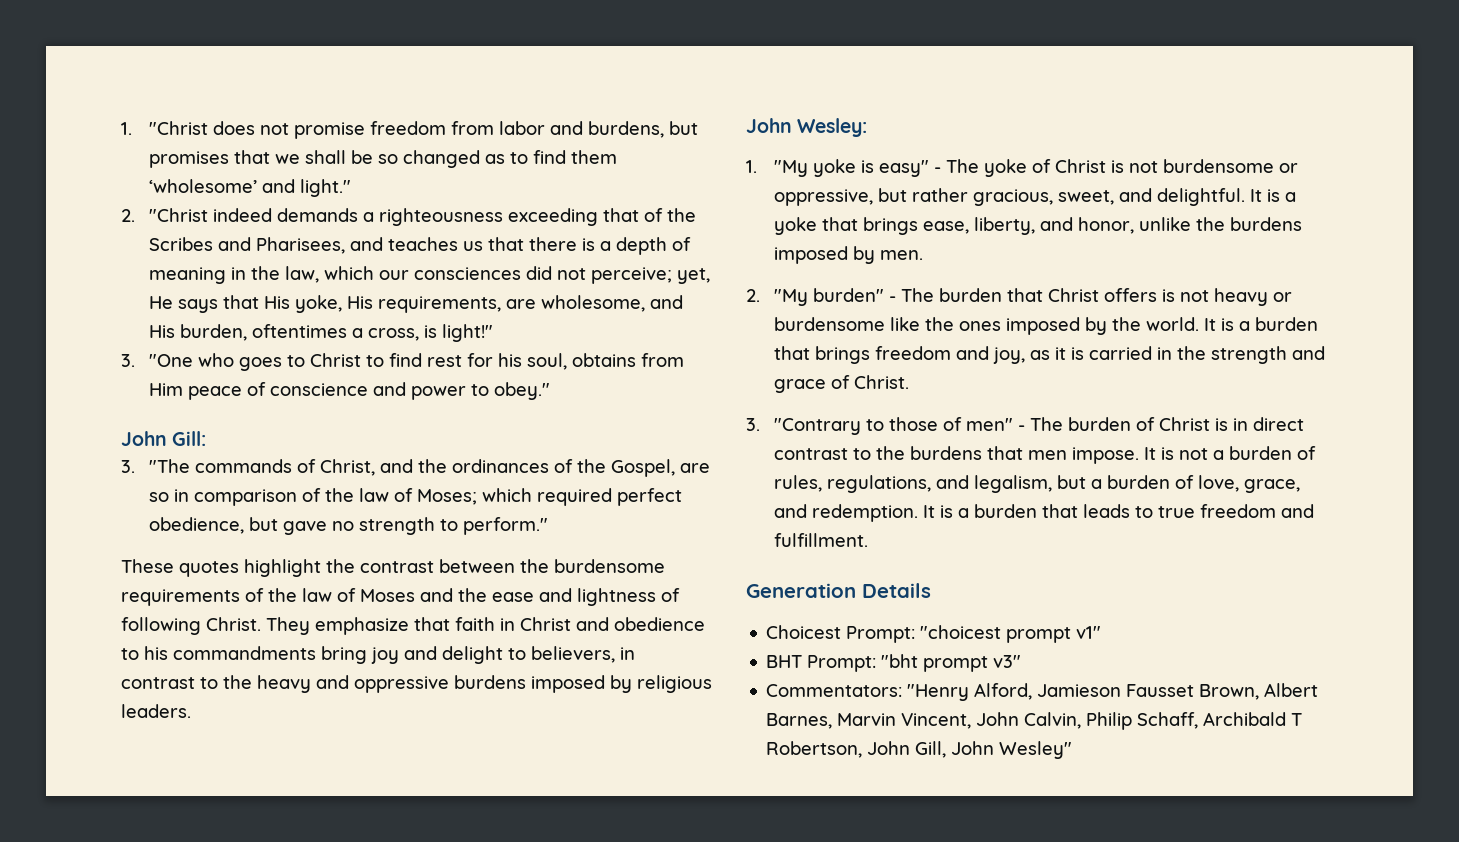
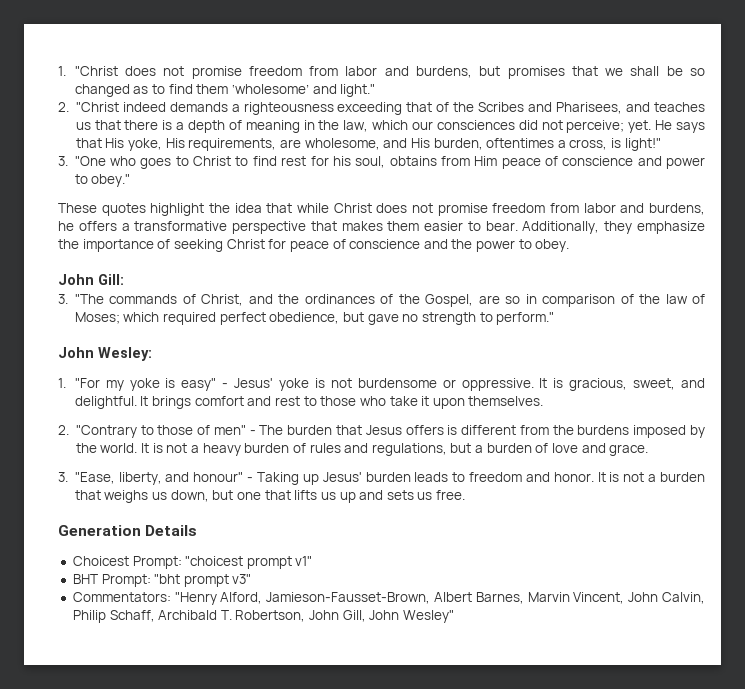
[677,268,711,284] yet, -> [628,120,652,133] yet.
(551, 391) none -> [58,203,705,216] [58,221,705,234] [58,239,570,252] // These quotes highlight the idea that while Christ does not promise freedom from labor and burdens, he offers a transformative perspective that makes them easier to bear. Additionally, they emphasize the importance of seeking Christ for peace of conscience and the power to obey.
[121,559,665,577] [121,588,680,606] [121,617,705,635] [121,646,635,664] [121,675,712,693] [121,704,191,718] // These quotes highlight the contrast between the burdensome requirements of the law of Moses and the ease and lightness of following Christ. They emphasize that faith in Christ and obedience to his commandments bring joy and delight to believers, in contrast to the heavy and oppressive burdens imposed by religious leaders. -> (555, 318) none
[774,160,809,177] "My -> [74,378,124,391] "For my
[946,159,1107,177] The yoke of Christ -> [234,378,309,391] Jesus' yoke
[774,188,969,206] oppressive, but rather -> [461,378,564,391] oppressive. It is
[1267,189,1297,202] [774,217,1303,235] [774,246,924,264] [746,288,1293,306] [774,317,1319,335] [774,346,1326,364] [774,375,910,393] [746,418,760,431] is a yoke that brings ease, liberty, and honor, unlike the burdens imposed by men. // 2. "My burden" - The burden that Christ offers is not heavy or burdensome like the ones imposed by the world. It is a burden that brings freedom and joy, as it is carried in the strength and grace of Christ. // 3. -> [151,396,544,409] [58,425,69,435] brings comfort and rest to those who take it upon themselves. // 2.
[1136,417,1305,431] [774,446,1140,464] of Christ is in direct contrast to the burdens that men impose. -> [335,425,705,438] [75,443,649,456] [58,472,594,485] that Jesus offers is different from the burdens imposed by the world. It is not a heavy burden of rules and regulations, but a burden of love and grace. // 3. "Ease, liberty, and honour" - Taking up Jesus' burden leads to freedom and honor.
[1297,446,1317,460] [774,475,1301,493] [774,504,1315,522] [774,533,869,547] of rules, regulations, and legalism, but a burden of love, grace, and redemption. It is a burden that leads to true freedom and fulfillment. -> [74,490,466,503] that weighs us down, but one that lifts us up and sets us free.
[1037,684,1260,700] Jamieson Fausset Brown, -> [266,592,431,604] Jamieson-Fausset-Brown,
[1291,713,1303,726] T -> [220,610,232,620] T.

